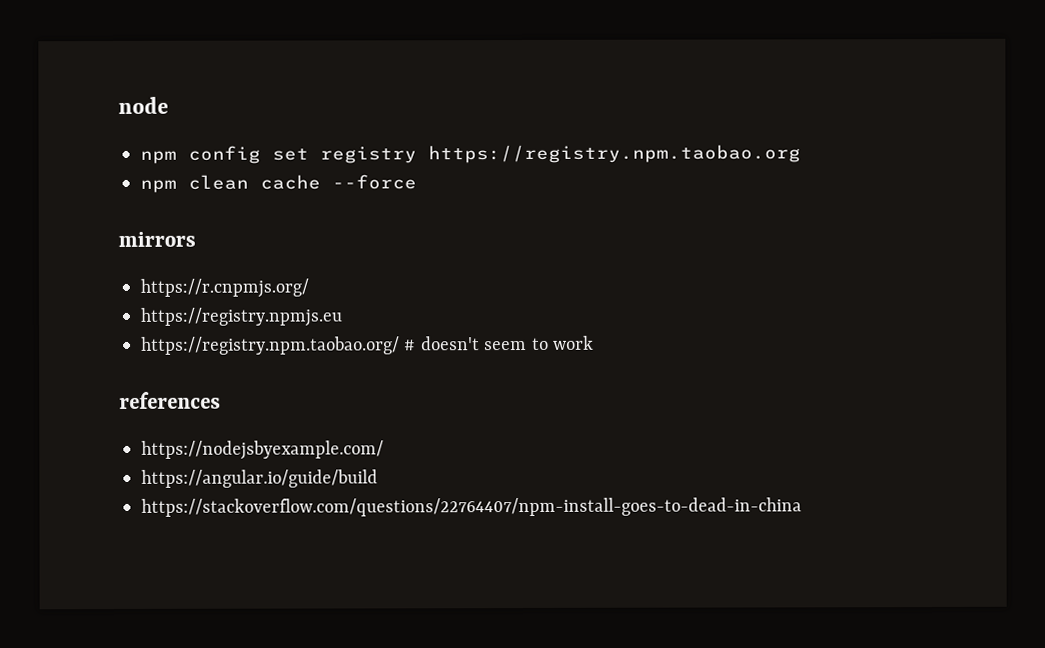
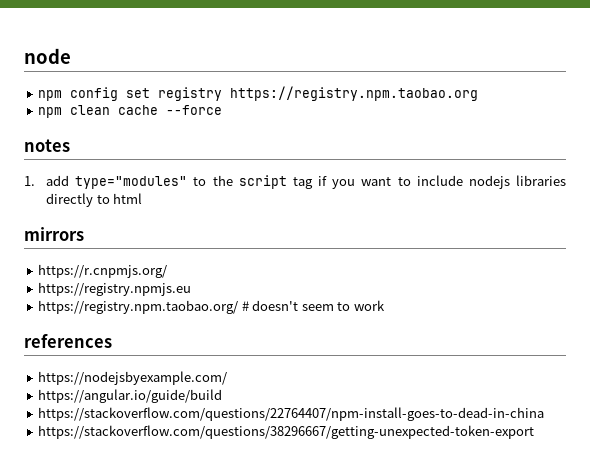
(417, 182) none -> [24,139,70,152] [24,175,567,189] [46,193,143,207] // notes // 1. add type="modules" to the script tag if you want to include nodejs libraries directly to html
(802, 507) none -> [38,425,535,439] // https://stackoverflow.com/questions/38296667/getting-unexpected-token-export

